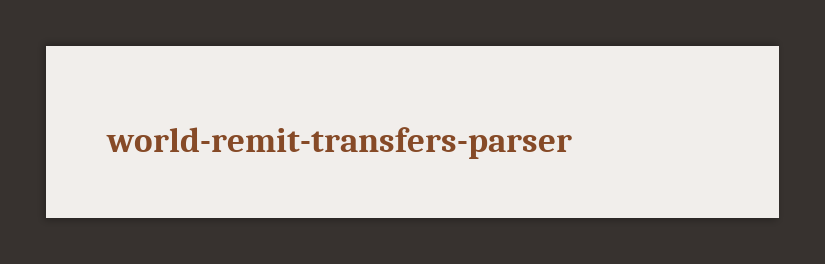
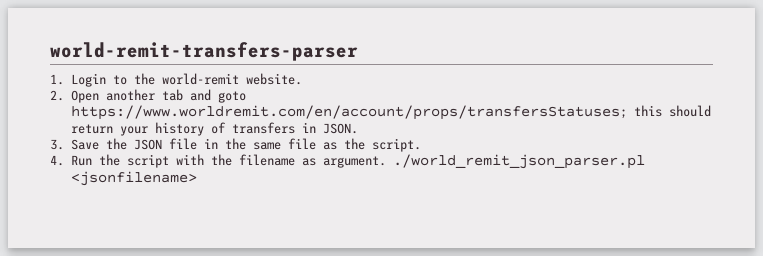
(572, 143) none -> [50,73,302,87] [50,89,246,103] [70,105,711,120] [70,122,358,136] [50,138,421,152] [50,154,645,169] [70,171,197,186] // 1. Login to the world-remit website. // 2. Open another tab and goto https://www.worldremit.com/en/account/props/transfersStatuses; this should return your history of transfers in JSON. // 3. Save the JSON file in the same file as the script. // 4. Run the script with the filename as argument. ./world_remit_json_parser.pl <jsonfilename>

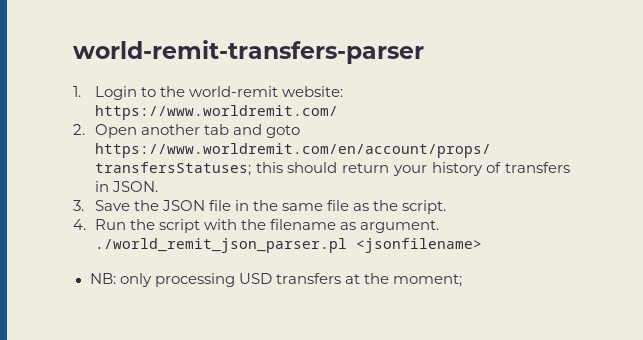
[245,73,302,85] website. -> [282,86,344,97] [94,105,338,120] website: https://www.worldremit.com/
(197, 178) none -> [89,273,462,287] // NB: only processing USD transfers at the moment;

